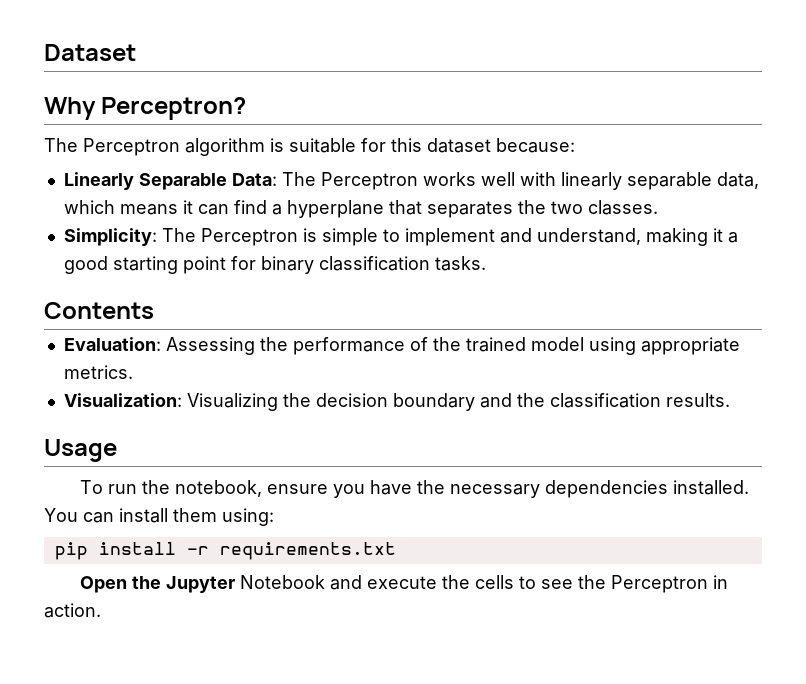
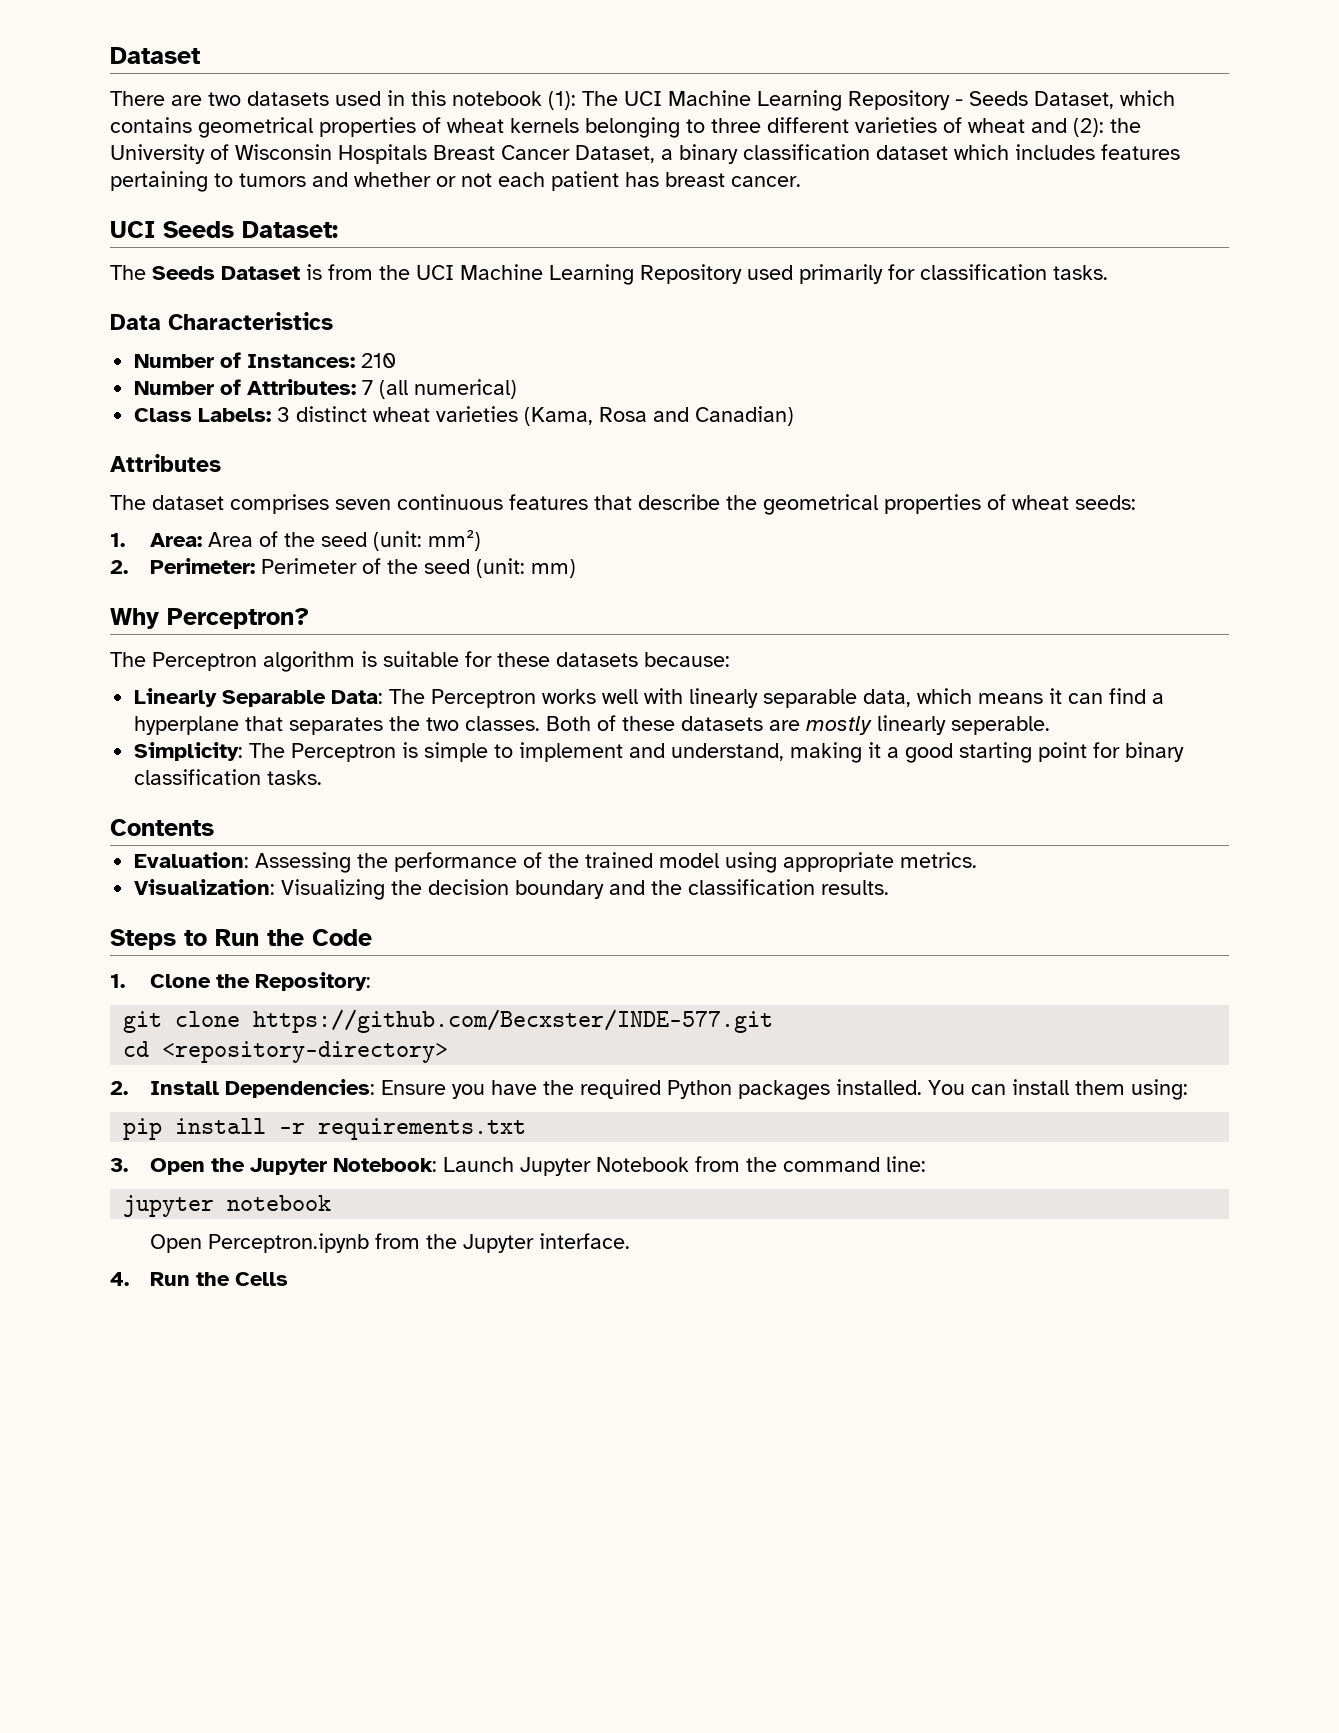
[44,44,136,61] Dataset -> [110,47,200,64] [110,90,1175,111] [110,117,1141,138] [110,144,1180,164] [110,171,801,192] [110,221,338,238] [110,264,1108,285] [110,312,333,330] [134,352,397,368] [134,379,518,399] [134,406,795,426] [110,454,221,472] [110,494,1136,515] [110,530,482,551] [110,558,577,578] Dataset // There are two datasets used in this notebook (1): The UCI Machine Learning Repository - Seeds Dataset, which contains geometrical properties of wheat kernels belonging to three different varieties of wheat and (2): the University of Wisconsin Hospitals Breast Cancer Dataset, a binary classification dataset which includes features pertaining to tumors and whether or not each patient has breast cancer. // UCI Seeds Dataset: // The Seeds Dataset is from the UCI Machine Learning Repository used primarily for classification tasks. // Data Characteristics // Number of Instances: 210 // Number of Attributes: 7 (all numerical) // Class Labels: 3 distinct wheat varieties (Kama, Rosa and Canadian) // Attributes // The dataset comprises seven continuous features that describe the geometrical properties of wheat seeds: // 1. Area: Area of the seed (unit: mm²) // 2. Perimeter: Perimeter of the seed (unit: mm)
[391,138,491,153] this dataset -> [497,652,638,667] these datasets
(658, 207) none -> [546,715,1051,735] Both of these datasets are mostly linearly seperable.
[44,439,117,462] [79,480,668,498] Usage // To run the notebook, ensure you have the necessary dependencies -> [110,929,372,950] [110,972,372,991] [123,1009,774,1033] [123,1041,449,1063] [110,1079,831,1100] Steps to Run the Code // 1. Clone the Repository: // git clone https://github.com/Becxster/INDE-577.git // cd <repository-directory> // 2. Install Dependencies: Ensure you have the required Python packages
(396, 551) none -> [110,1158,128,1172] 3.
[239,575,728,593] [44,603,101,618] Notebook and execute the cells to see the Perceptron in action. -> [333,1156,927,1176] [123,1195,332,1217] [150,1233,631,1253] [110,1272,289,1286] Notebook: Launch Jupyter Notebook from the command line: // jupyter notebook // Open Perceptron.ipynb from the Jupyter interface. // 4. Run the Cells

